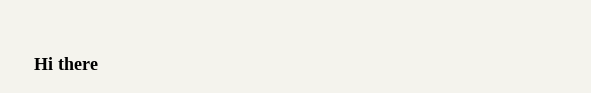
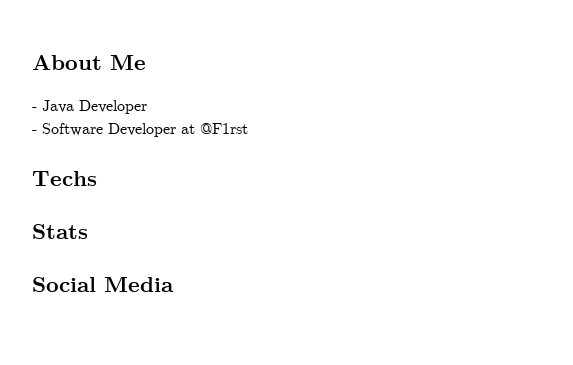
[34,57,98,70] Hi there -> [32,55,146,70] [32,100,147,114] [32,123,248,137] [32,171,97,186] [32,224,88,239] [32,277,174,292] About Me // - Java Developer // - Software Developer at @F1rst // Techs // Stats // Social Media

